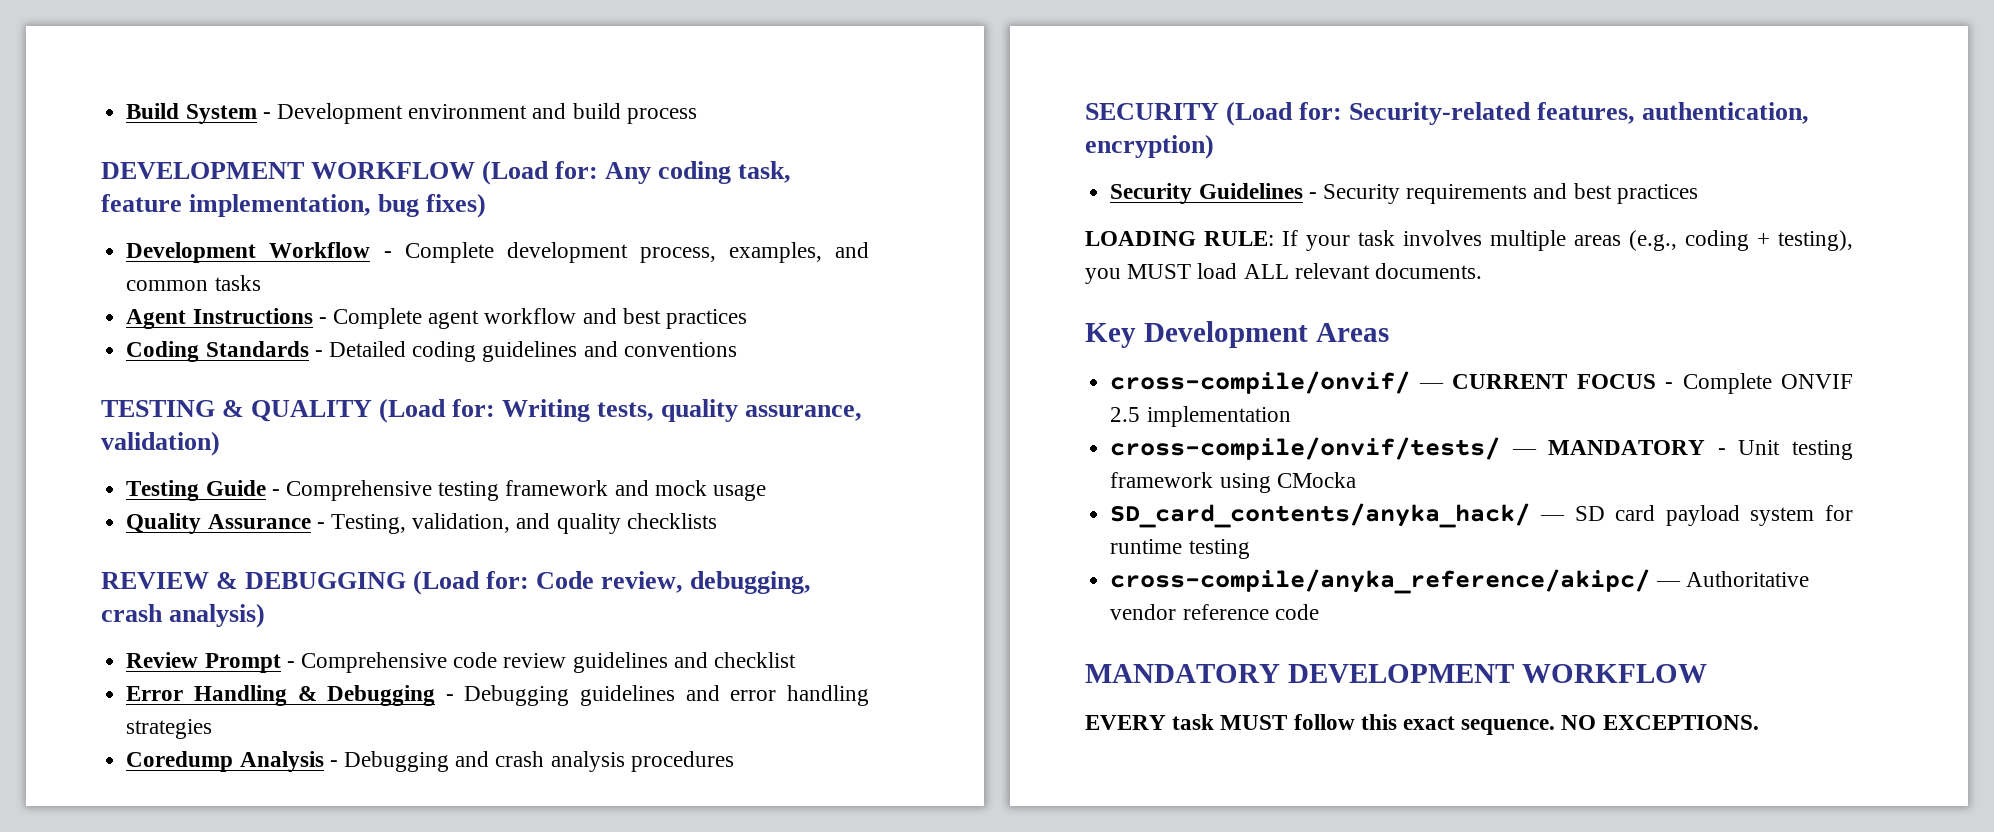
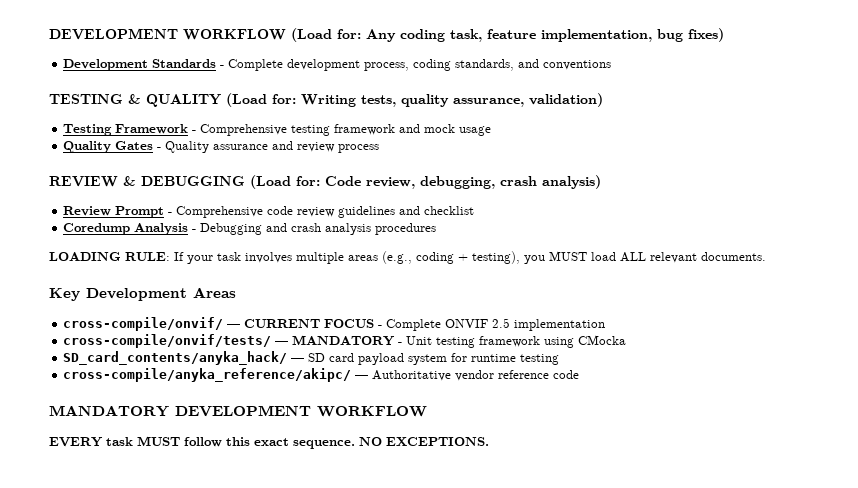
[126,103,697,124] Build System - Development environment and build process // -> (49, 34) none
[269,242,371,258] Workflow -> [152,59,217,68] Standards
[728,242,870,263] [126,275,261,291] [126,308,747,329] [126,341,578,362] examples, and common tasks // Agent Instructions - Complete agent workflow and best practices // Coding Standards - Detailed coding guidelines -> [413,59,515,71] coding standards,
[205,480,266,496] Guide -> [115,124,189,134] Framework
[207,513,717,534] Assurance - Testing, validation, and quality checklists -> [115,141,380,153] Gates - Quality assurance and review process
[126,685,869,706] [126,719,213,739] // Error Handling & Debugging - Debugging guidelines and error handling strategies -> (475, 210) none
[1085,101,1810,126] [1085,134,1214,159] [1110,183,1698,204] // SECURITY (Load for: Security-related features, authentication, encryption) // Security Guidelines - Security requirements and best practices -> (437, 229) none

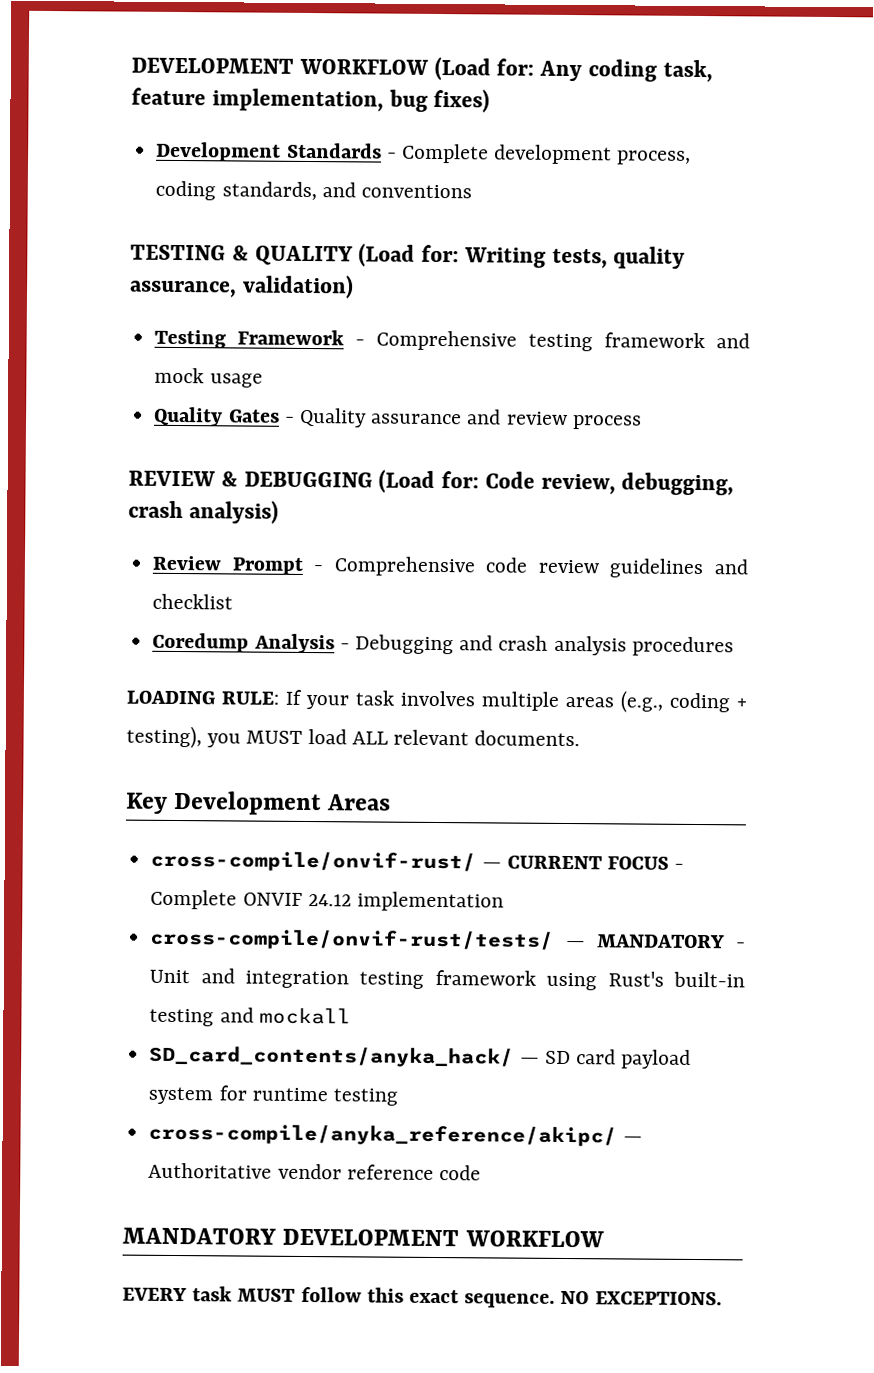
[63,317,224,331] cross-compile/onvif/ -> [150,850,477,873] cross-compile/onvif-rust/
[492,318,511,328] 2.5 -> [307,894,352,907] 24.12
[63,334,272,348] cross-compile/onvif/tests/ -> [149,928,555,951] cross-compile/onvif-rust/tests/
(433, 340) none -> [200,968,350,989] and integration
[578,335,627,345] CMocka -> [607,971,745,988] [149,1007,351,1027] Rust's built-in testing and mockall

